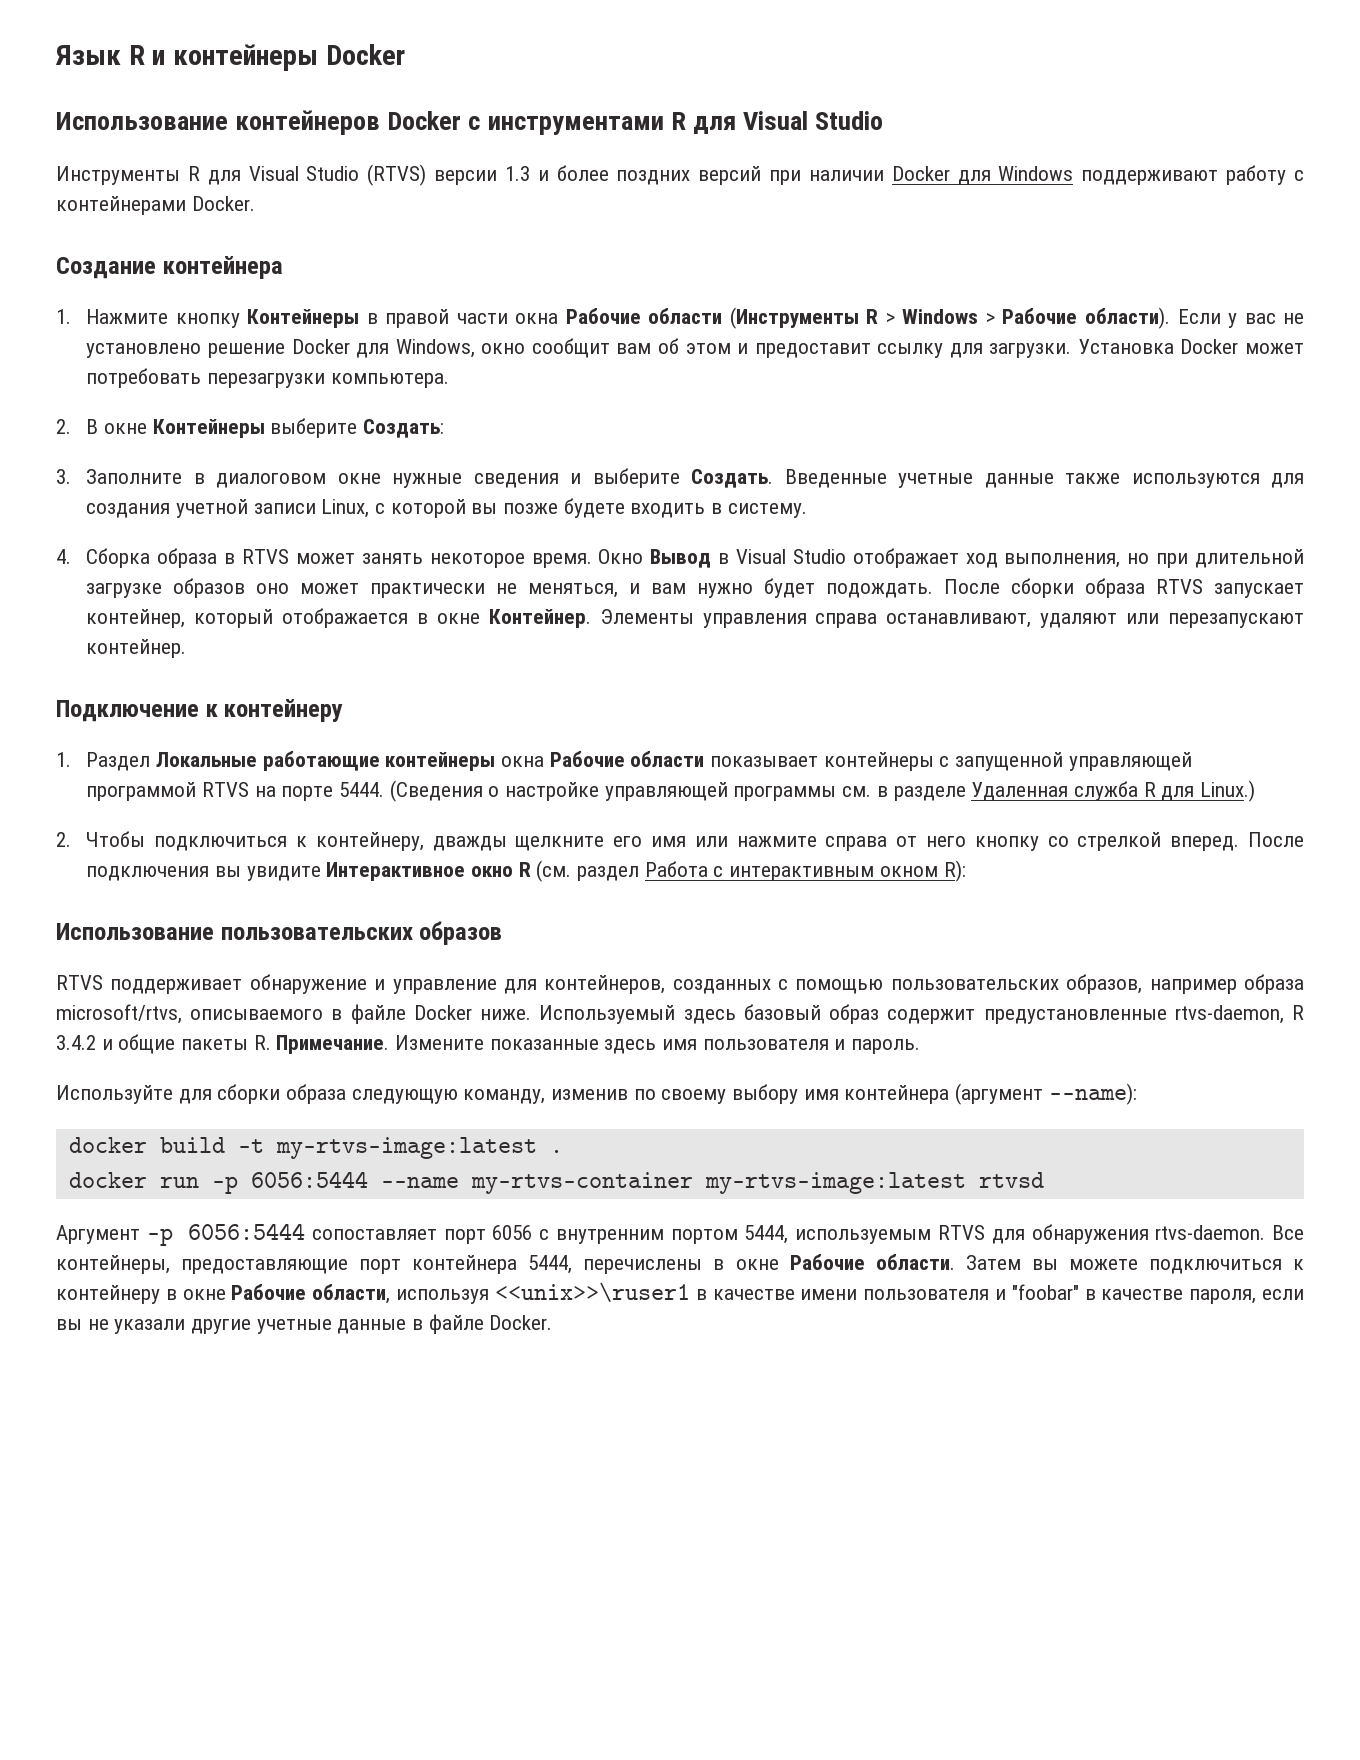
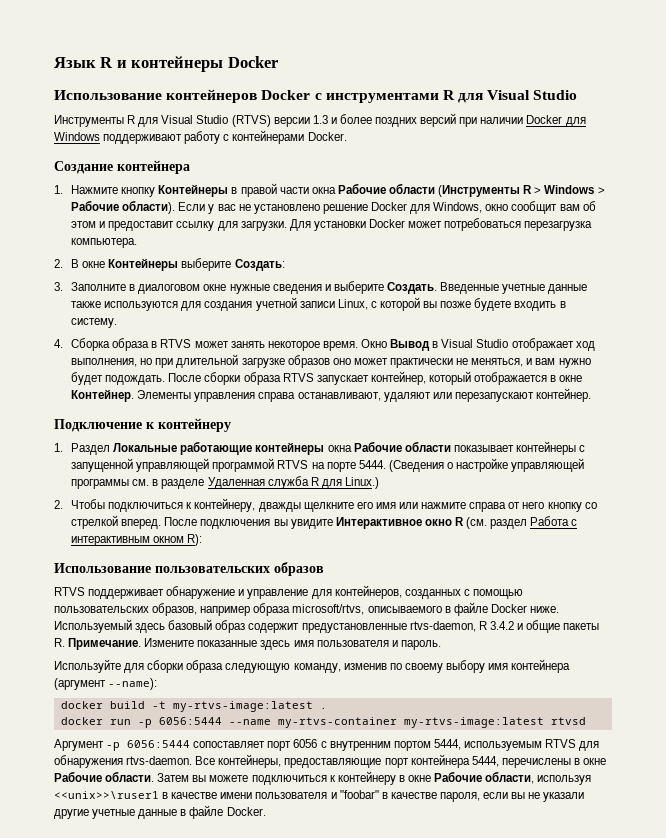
[1077,339,1305,354] [86,368,326,388] Установка Docker может потребовать перезагрузки -> [289,218,593,231] Для установки Docker может потребоваться перезагрузка

